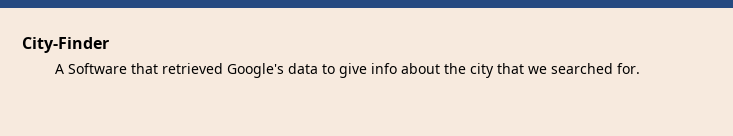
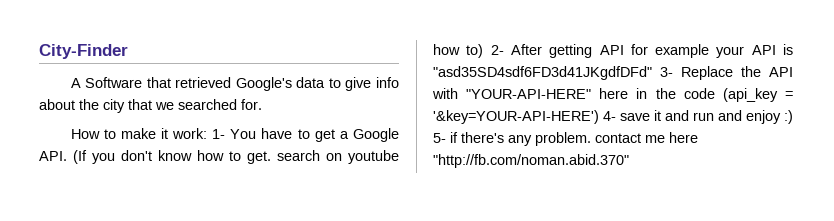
(641, 68) none -> [70,128,400,142] [39,150,399,164] [433,44,793,58] [433,66,793,80] [432,88,793,102] [433,110,793,124] [433,132,698,146] [433,154,629,168] // How to make it work: 1- You have to get a Google API. (If you don't know how to get. search on youtube how to) 2- After getting API for example your API is "asd35SD4sdf6FD3d41JKgdfDFd" 3- Replace the API with "YOUR-API-HERE" here in the code (api_key = '&key=YOUR-API-HERE') 4- save it and run and enjoy :) 5- if there's any problem. contact me here "http://fb.com/noman.abid.370"

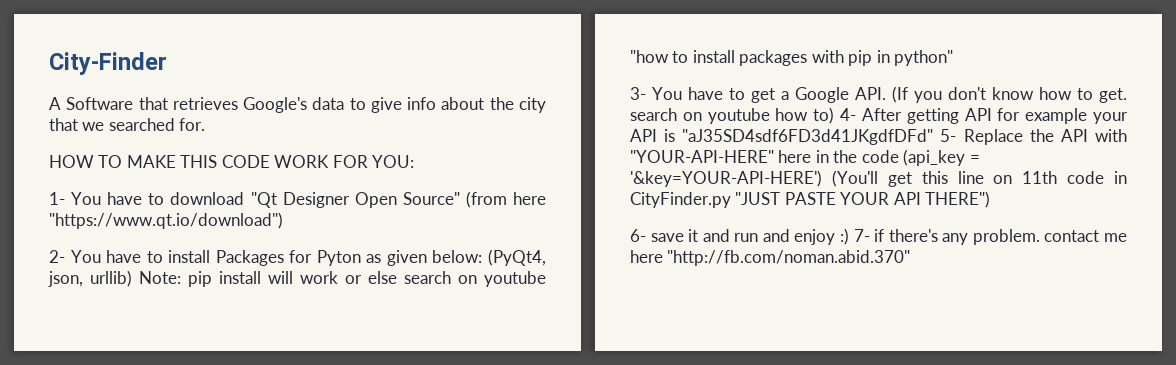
[175,77,232,88] retrieved -> [172,97,238,110] retrieves
[70,128,226,139] How to make it work: 1- -> [49,155,415,168] [49,191,547,208] [49,212,283,229] [49,249,546,266] [48,270,546,287] [630,50,954,66] [630,87,646,100] HOW TO MAKE THIS CODE WORK FOR YOU: // 1- You have to download "Qt Designer Open Source" (from here "https://www.qt.io/download") // 2- You have to install Packages for Pyton as given below: (PyQt4, json, urllib) Note: pip install will work or else search on youtube "how to install packages with pip in python" // 3-
[490,45,504,55] 2- -> [840,108,857,121] 4-
[433,66,673,80] "asd35SD4sdf6FD3d41JKgdfDFd" 3- -> [682,129,957,145] "aJ35SD4sdf6FD3d41JKgdfDFd" 5-
[603,111,616,121] 4- -> [831,170,1127,187] [630,191,991,208] [630,229,646,242] (You'll get this line on 11th code in CityFinder.py "JUST PASTE YOUR API THERE") // 6-
[433,133,446,143] 5- -> [853,229,870,242] 7-

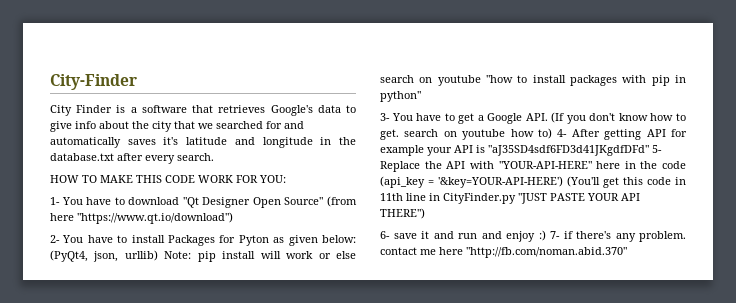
[49,97,134,110] A Software -> [50,105,187,116] City Finder is a software
[179,118,206,131] for. -> [266,121,304,129] [50,137,356,148] [50,153,214,164] for and automatically saves it's latitude and longitude in the database.txt after every search.
[957,171,1105,184] line on 11th code -> [647,177,686,185] [380,193,426,201] code in 11th line

